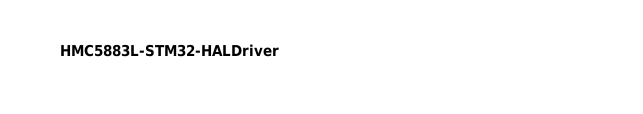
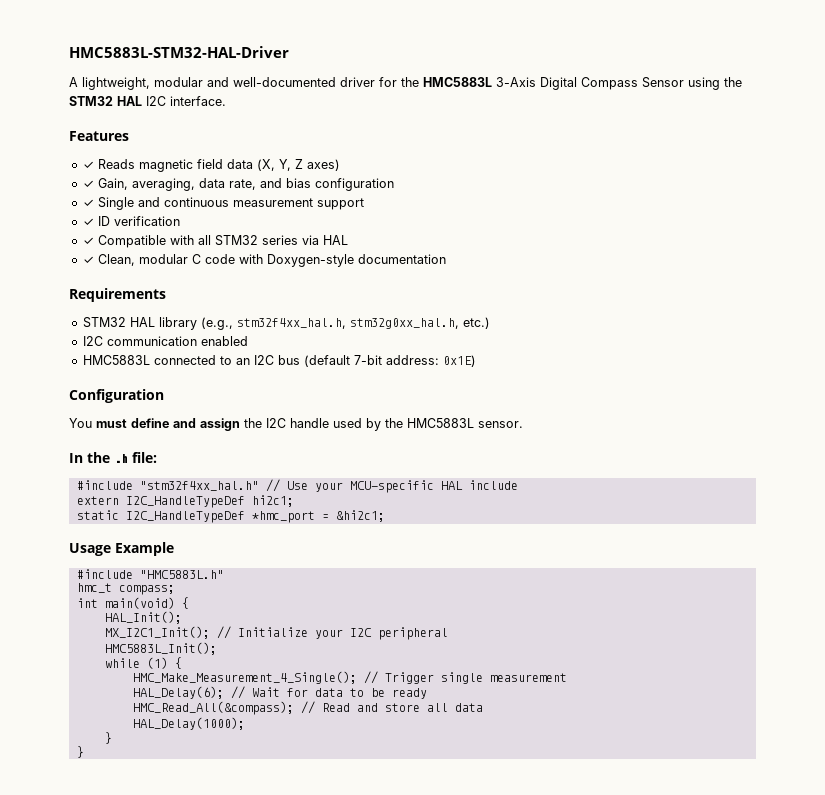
[60,44,279,57] HMC5883L-STM32-HALDriver -> [69,46,289,58] [69,77,742,90] [69,96,226,106] [69,131,129,141] [82,159,340,172] [82,178,394,191] [82,197,364,210] [82,216,180,226] [82,235,348,248] [82,254,446,267] [69,288,166,302] [82,317,490,330] [82,336,248,346] [82,355,476,367] [69,389,164,403] [69,418,523,431] [69,452,157,463] [76,479,518,493] [76,495,294,508] [76,510,385,523] [69,542,174,556] [76,569,224,579] [76,583,175,595] [76,597,189,609] [104,611,182,624] [104,626,448,640] [104,642,217,655] [104,657,182,669] [132,671,567,684] [132,686,427,699] [132,701,483,715] [132,717,245,730] [104,732,112,744] [76,746,84,758] HMC5883L-STM32-HAL-Driver // A lightweight, modular and well-documented driver for the HMC5883L 3-Axis Digital Compass Sensor using the STM32 HAL I2C interface. // Features // ✓ Reads magnetic field data (X, Y, Z axes) // ✓ Gain, averaging, data rate, and bias configuration // ✓ Single and continuous measurement support // ✓ ID verification // ✓ Compatible with all STM32 series via HAL // ✓ Clean, modular C code with Doxygen-style documentation // Requirements // STM32 HAL library (e.g., stm32f4xx_hal.h, stm32g0xx_hal.h, etc.) // I2C communication enabled // HMC5883L connected to an I2C bus (default 7-bit address: 0x1E) // Configuration // You must define and assign the I2C handle used by the HMC5883L sensor. // In the .h file: // #include "stm32f4xx_hal.h" // Use your MCU-specific HAL include // extern I2C_HandleTypeDef hi2c1; // static I2C_HandleTypeDef *hmc_port = &hi2c1; // Usage Example // #include "HMC5883L.h" // hmc_t compass; // int main(void) { // HAL_Init(); // MX_I2C1_Init(); // Initialize your I2C peripheral // HMC5883L_Init(); // while (1) { // HMC_Make_Measurement_4_Single(); // Trigger single measurement // HAL_Delay(6); // Wait for data to be ready // HMC_Read_All(&compass); // Read and store all data // HAL_Delay(1000); // } // }

